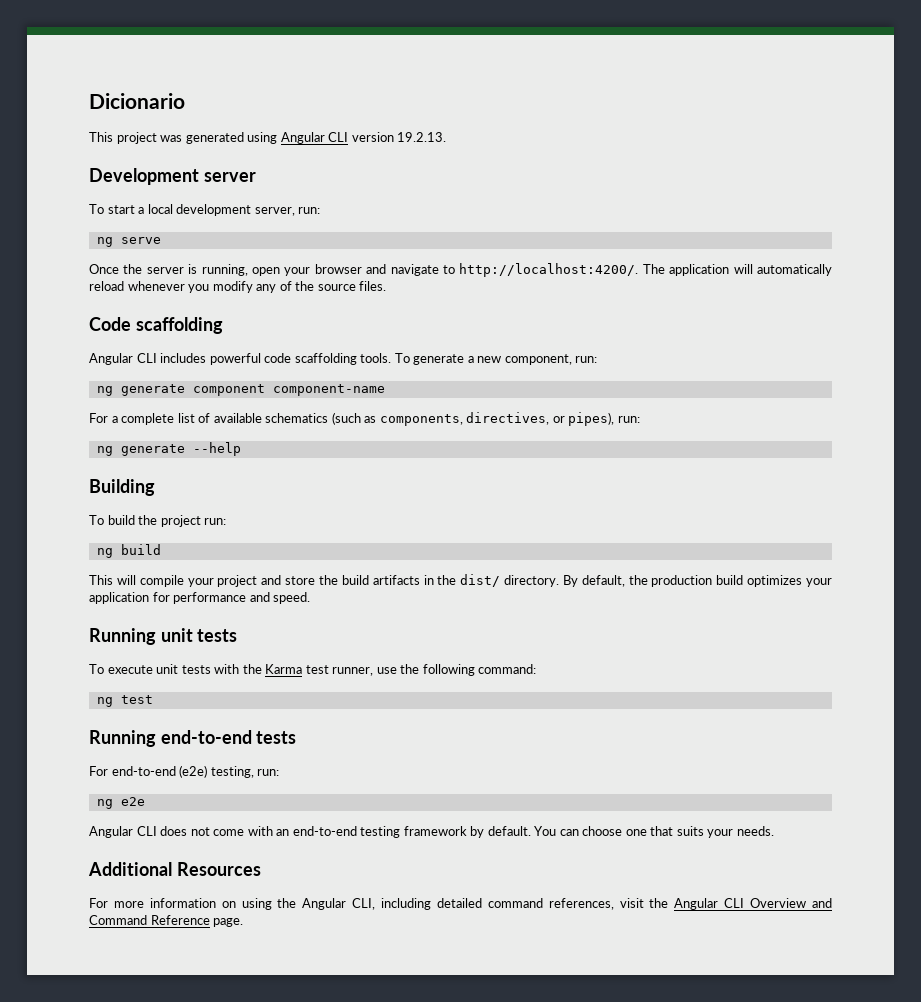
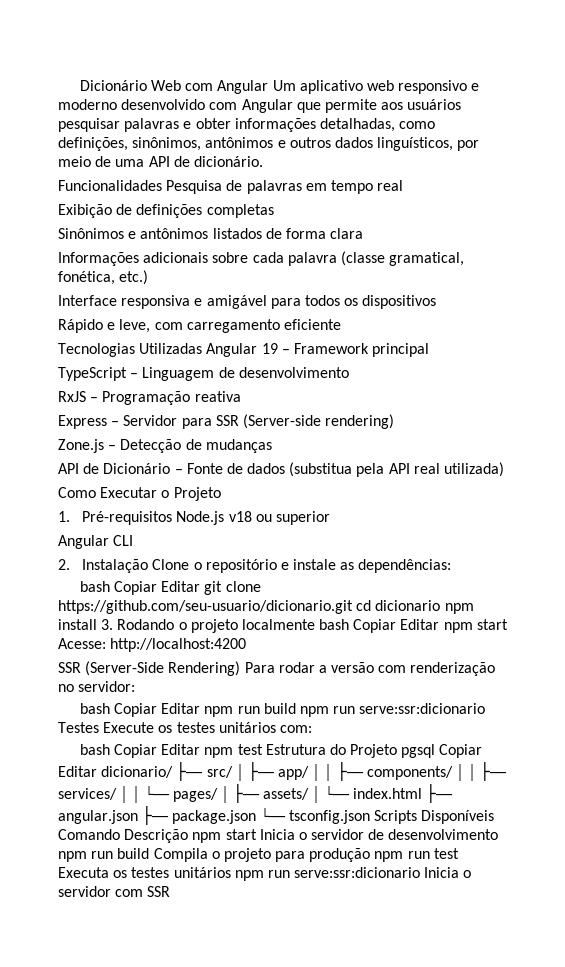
[89,93,185,109] [89,132,447,144] [89,168,256,185] [89,204,321,216] [96,237,161,247] [89,263,832,277] [89,281,387,293] [89,317,223,334] [89,353,598,365] [96,384,385,396] [89,412,640,426] [96,442,241,456] [89,479,155,496] [89,515,227,527] [96,544,161,558] [89,574,833,587] [89,592,311,604] [89,628,238,645] [89,664,537,676] [96,695,153,707] [89,730,297,747] [89,765,280,778] [96,797,145,809] [89,826,774,838] [88,862,261,876] [89,898,832,910] [89,915,244,927] Dicionario // This project was generated using Angular CLI version 19.2.13. // Development server // To start a local development server, run: // ng serve // Once the server is running, open your browser and navigate to http://localhost:4200/. The application will automatically reload whenever you modify any of the source files. // Code scaffolding // Angular CLI includes powerful code scaffolding tools. To generate a new component, run: // ng generate component component-name // For a complete list of available schematics (such as components, directives, or pipes), run: // ng generate --help // Building // To build the project run: // ng build // This will compile your project and store the build artifacts in the dist/ directory. By default, the production build optimizes your application for performance and speed. // Running unit tests // To execute unit tests with the Karma test runner, use the following command: // ng test // Running end-to-end tests // For end-to-end (e2e) testing, run: // ng e2e // Angular CLI does not come with an end-to-end testing framework by default. You can choose one that suits your needs. // Additional Resources // For more information on using the Angular CLI, including detailed command references, visit the Angular CLI Overview and Command Reference page. -> [79,80,480,94] [58,99,462,113] [58,118,436,132] [58,137,480,151] [58,156,263,167] [58,180,404,194] [58,204,274,218] [58,228,364,239] [58,251,465,266] [58,270,149,285] [58,295,437,309] [58,319,341,333] [58,343,430,357] [58,367,349,381] [58,391,241,405] [58,414,395,429] [58,439,272,453] [58,462,505,477] [58,487,221,501] [58,511,330,525] [58,535,134,549] [58,559,452,573] [79,581,261,595] [58,600,474,614] [58,619,508,633] [58,638,247,652] [58,661,496,676] [58,681,136,692] [79,703,486,717] [58,722,312,733] [79,744,483,758] [58,761,508,781] [58,783,454,803] [58,805,495,825] [58,829,499,843] [58,848,459,862] [58,867,472,881] [58,886,171,897] Dicionário Web com Angular Um aplicativo web responsivo e moderno desenvolvido com Angular que permite aos usuários pesquisar palavras e obter informações detalhadas, como definições, sinônimos, antônimos e outros dados linguísticos, por meio de uma API de dicionário. // Funcionalidades Pesquisa de palavras em tempo real // Exibição de definições completas // Sinônimos e antônimos listados de forma clara // Informações adicionais sobre cada palavra (classe gramatical, fonética, etc.) // Interface responsiva e amigável para todos os dispositivos // Rápido e leve, com carregamento eficiente // Tecnologias Utilizadas Angular 19 – Framework principal // TypeScript – Linguagem de desenvolvimento // RxJS – Programação reativa // Express – Servidor para SSR (Server-side rendering) // Zone.js – Detecção de mudanças // API de Dicionário – Fonte de dados (substitua pela API real utilizada) // Como Executar o Projeto // 1. Pré-requisitos Node.js v18 ou superior // Angular CLI // 2. Instalação Clone o repositório e instale as dependências: // bash Copiar Editar git clone https://github.com/seu-usuario/dicionario.git cd dicionario npm install 3. Rodando o projeto localmente bash Copiar Editar npm start Acesse: http://localhost:4200 // SSR (Server-Side Rendering) Para rodar a versão com renderização no servidor: // bash Copiar Editar npm run build npm run serve:ssr:dicionario Testes Execute os testes unitários com: // bash Copiar Editar npm test Estrutura do Projeto pgsql Copiar Editar dicionario/ ├── src/ │ ├── app/ │ │ ├── components/ │ │ ├── services/ │ │ └── pages/ │ ├── assets/ │ └── index.html ├── angular.json ├── package.json └── tsconfig.json Scripts Disponíveis Comando Descrição npm start Inicia o servidor de desenvolvimento npm run build Compila o projeto para produção npm run test Executa os testes unitários npm run serve:ssr:dicionario Inicia o servidor com SSR

